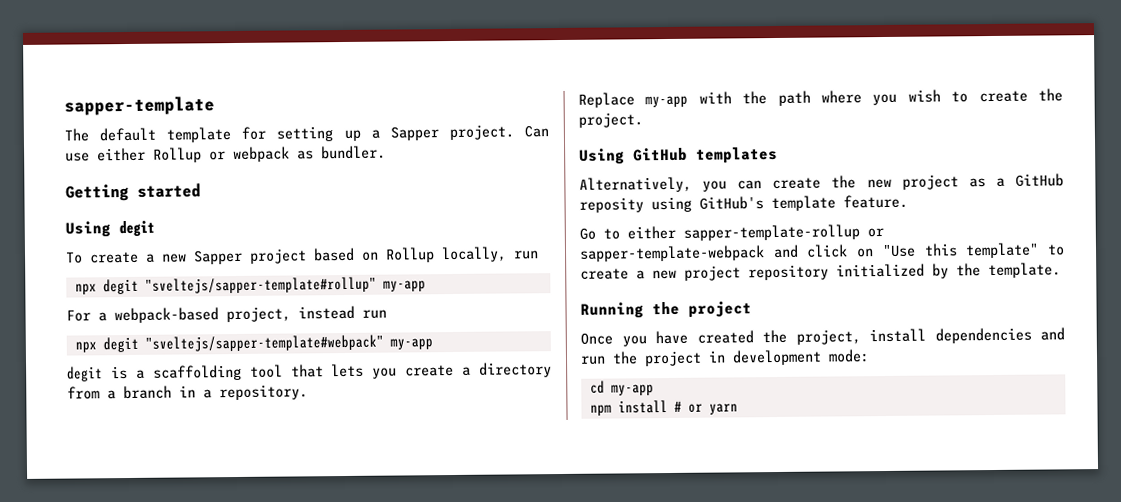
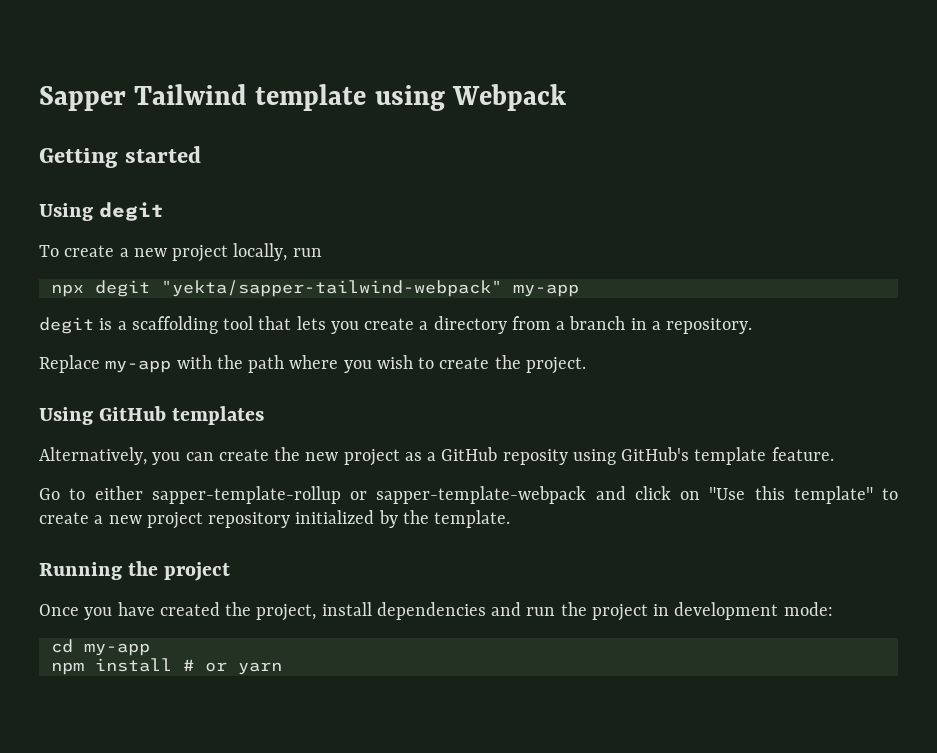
[64,96,215,116] [64,124,549,143] [65,145,386,163] sapper-template // The default template for setting up a Sapper project. Can use either Rollup or webpack as bundler. -> [39,84,566,111] Sapper Tailwind template using Webpack
[193,247,435,265] Sapper project based on Rollup -> [172,245,229,262] project
[144,276,426,294] [66,305,387,324] [74,334,384,353] "sveltejs/sapper-template#rollup" my-app // For a webpack-based project, instead run // npx degit "sveltejs/sapper-template#webpack" -> [160,280,502,297] "yekta/sapper-tailwind-webpack"

